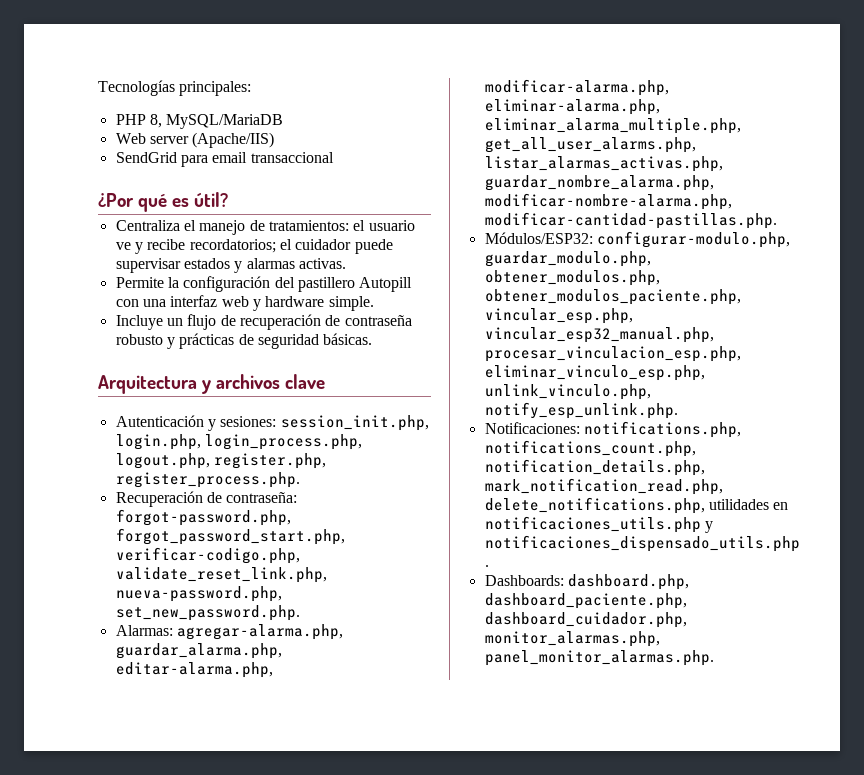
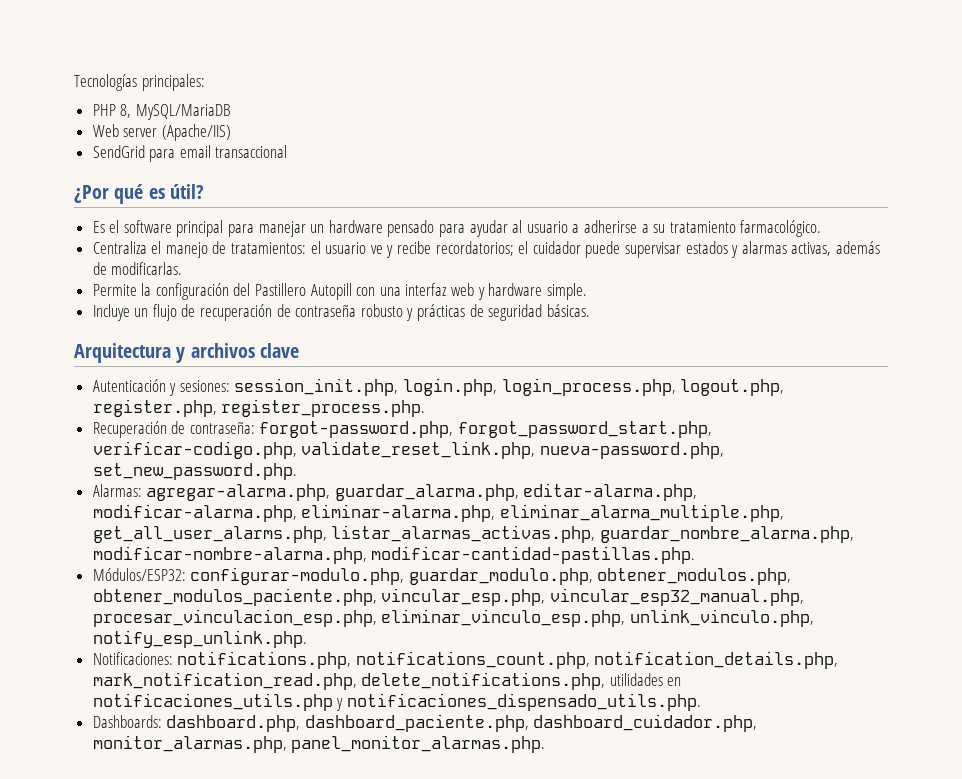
(229, 199) none -> [92,220,822,237] // Es el software principal para manejar un hardware pensado para ayudar al usuario a adherirse a su tratamiento farmacológico.
[298,258,346,269] activas. -> [791,241,880,256] [92,262,183,275] activas, además de modificarlas.
[297,277,355,292] pastillero -> [255,283,307,296] Pastillero

